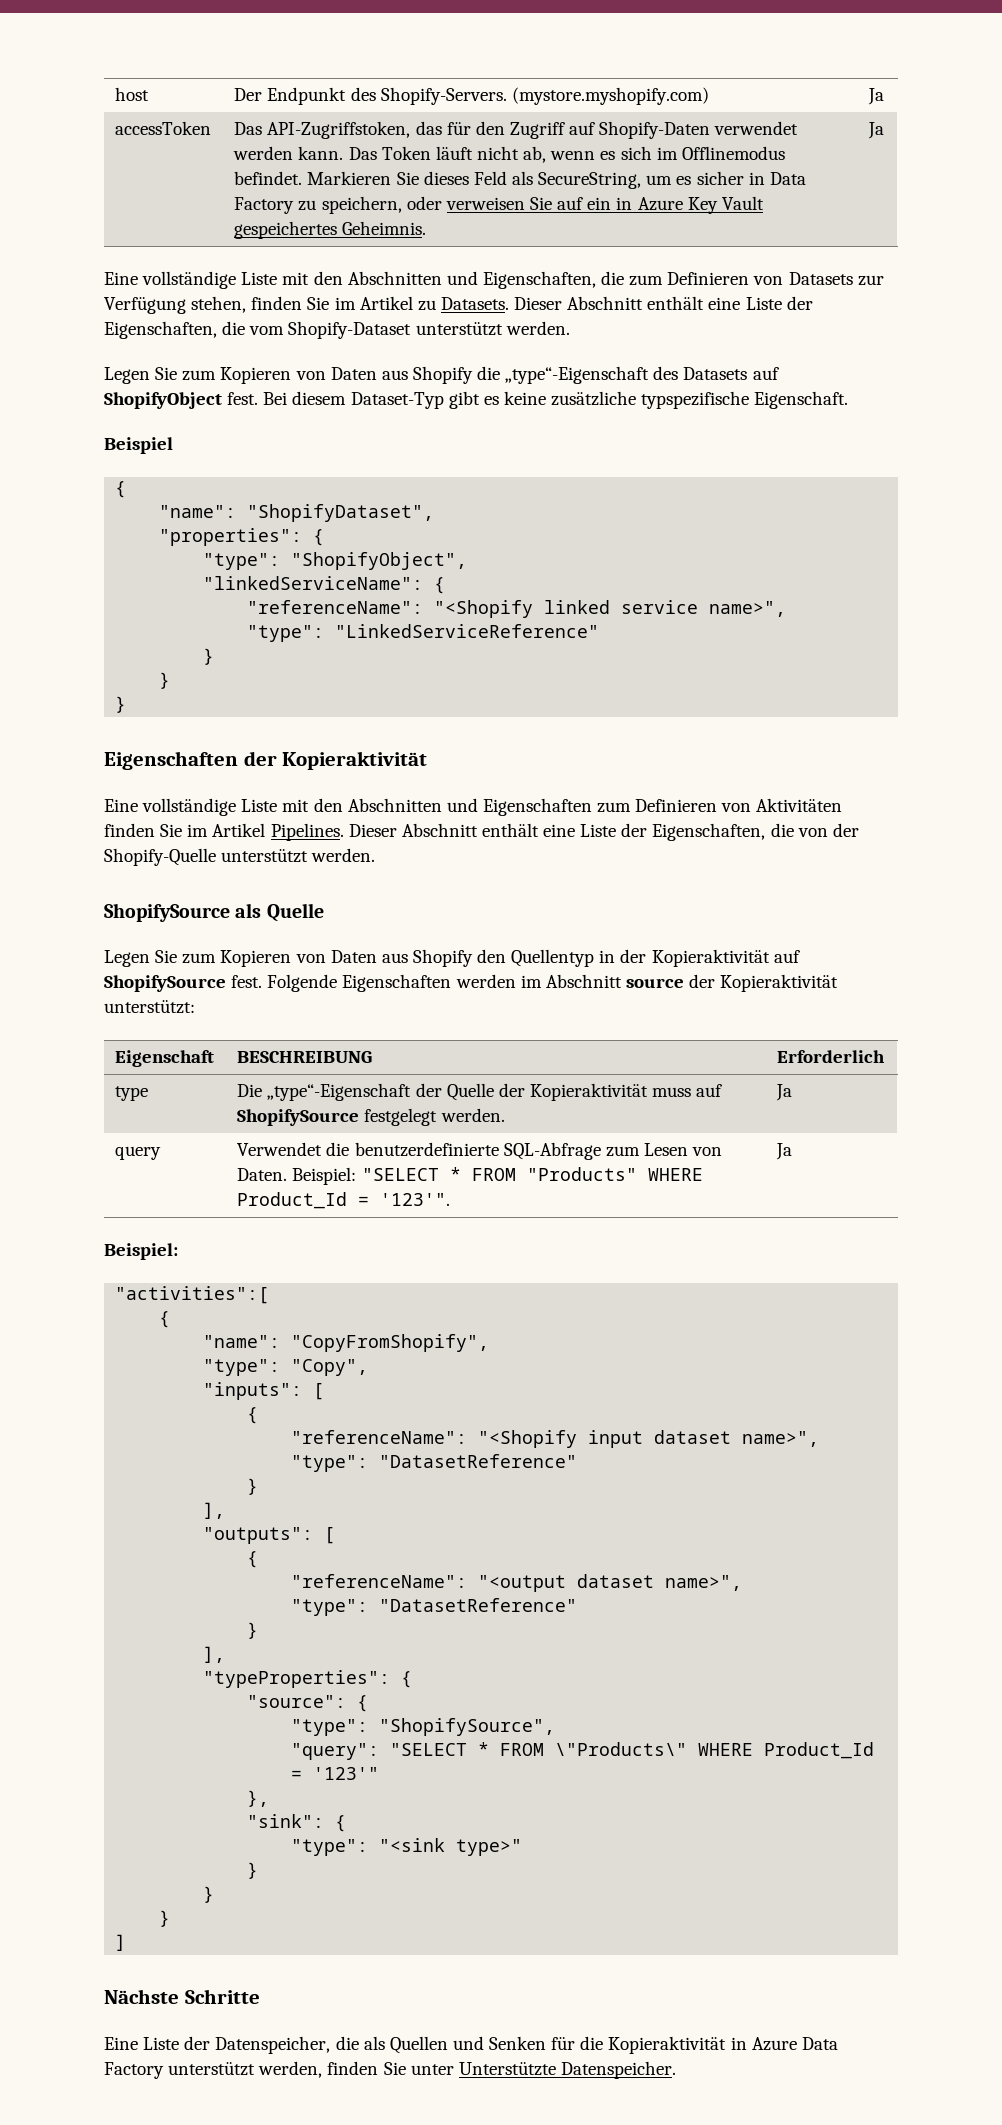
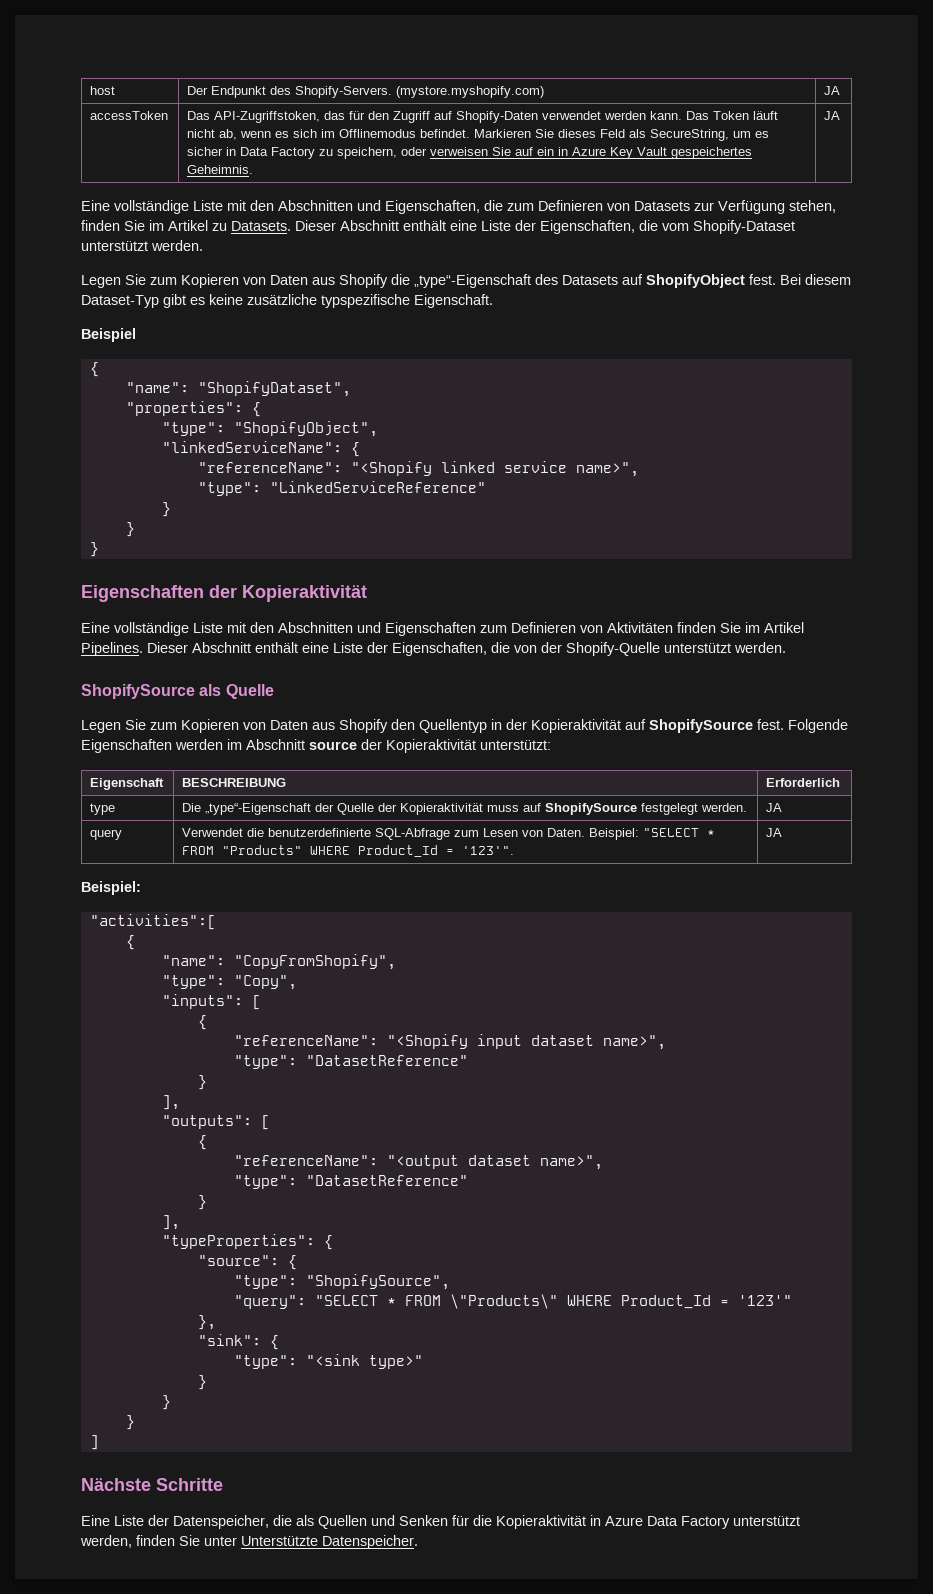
[868,88,885,105] Ja -> [824,86,841,95] JA
[868,122,885,139] Ja -> [824,111,841,120] JA
[776,1084,793,1101] Ja -> [766,803,783,812] JA
[776,1143,793,1160] Ja -> [766,828,783,837] JA

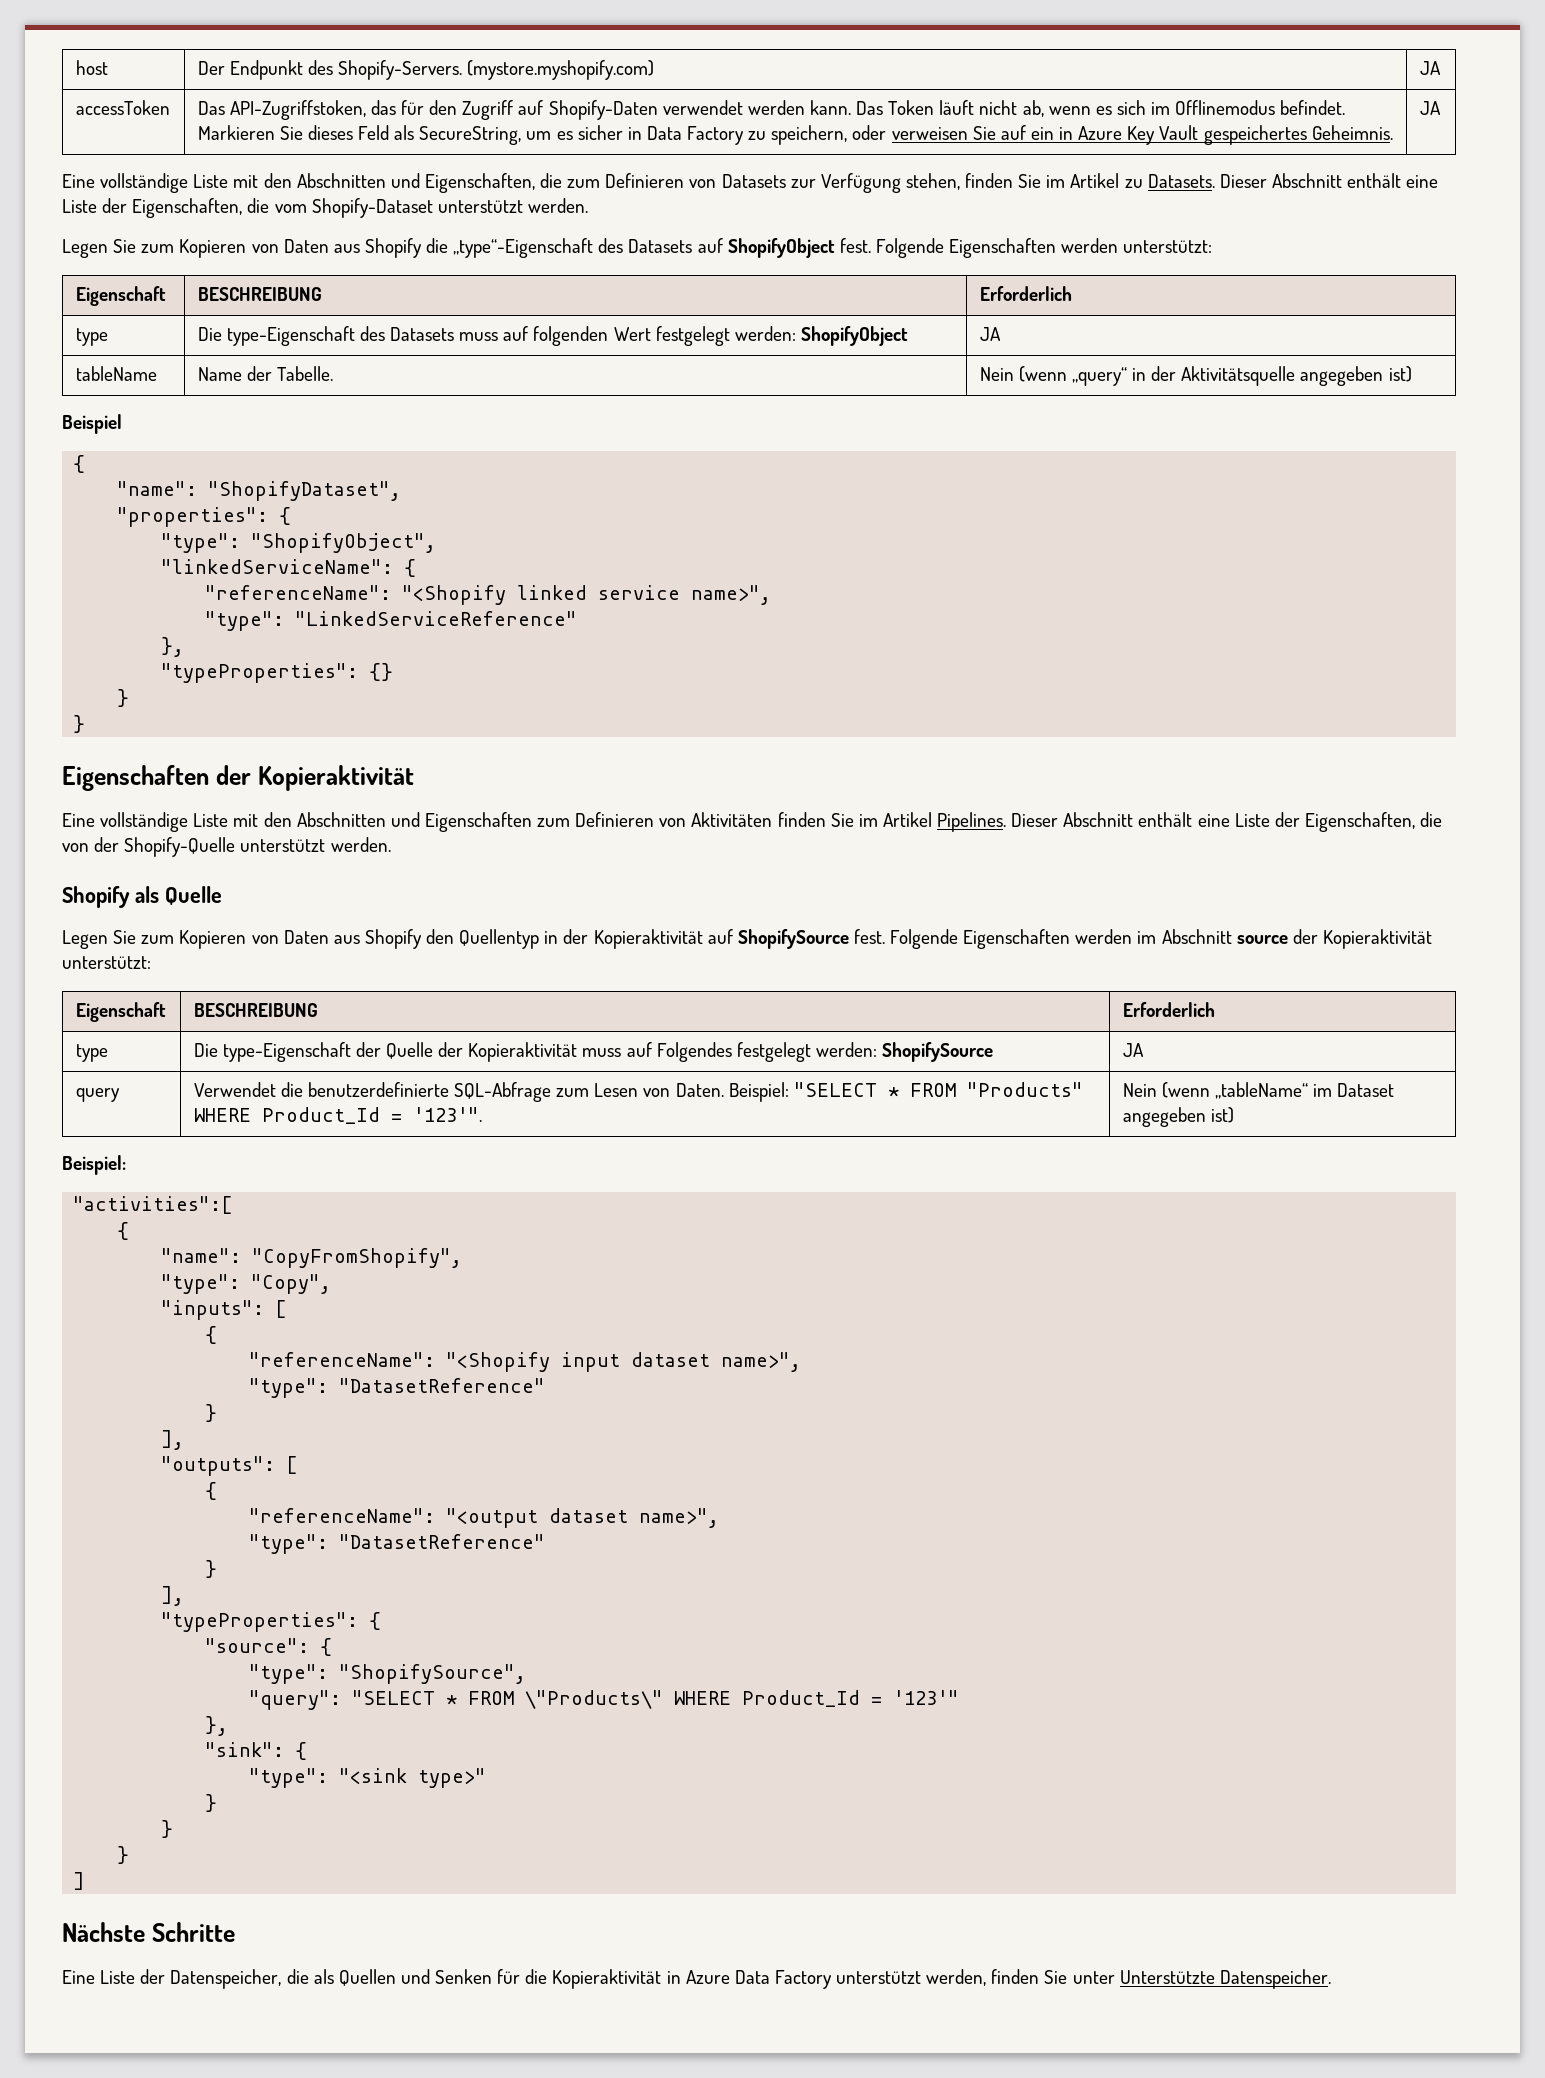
[780,274,851,285] [81,294,493,308] Bei diesem Dataset-Typ gibt es keine zusätzliche typspezifische Eigenschaft. -> [875,238,1213,258] [75,286,166,306] [197,287,322,301] [979,286,1072,301] [75,328,108,346] [197,326,908,346] [979,327,1001,341] [75,366,157,381] [197,366,333,381] [979,366,1412,386] Folgende Eigenschaften werden unterstützt: // Eigenschaft | BESCHREIBUNG | Erforderlich // type | Die type-Eigenschaft des Datasets muss auf folgenden Wert festgelegt werden: ShopifyObject | JA // tableName | Name der Tabelle. | Nein (wenn „query“ in der Aktivitätsquelle angegeben ist)
[161,502,171,517] } -> [161,637,185,657] [161,663,394,683] }, // "typeProperties": {}
[81,684,195,699] ShopifySource -> [62,886,130,908] Shopify
[205,803,312,815] „type“-Eigenschaft -> [222,1042,351,1062] type-Eigenschaft
[545,803,748,815] ShopifySource festgelegt werden. -> [656,1042,994,1062] Folgendes festgelegt werden: ShopifySource
[766,828,783,837] JA -> [1122,1082,1395,1099] [1122,1107,1234,1127] Nein (wenn „tableName“ im Dataset angegeben ist)

